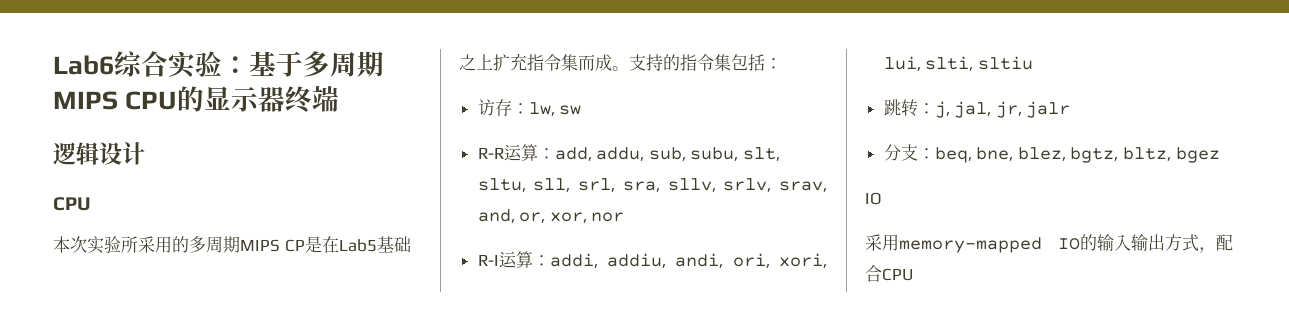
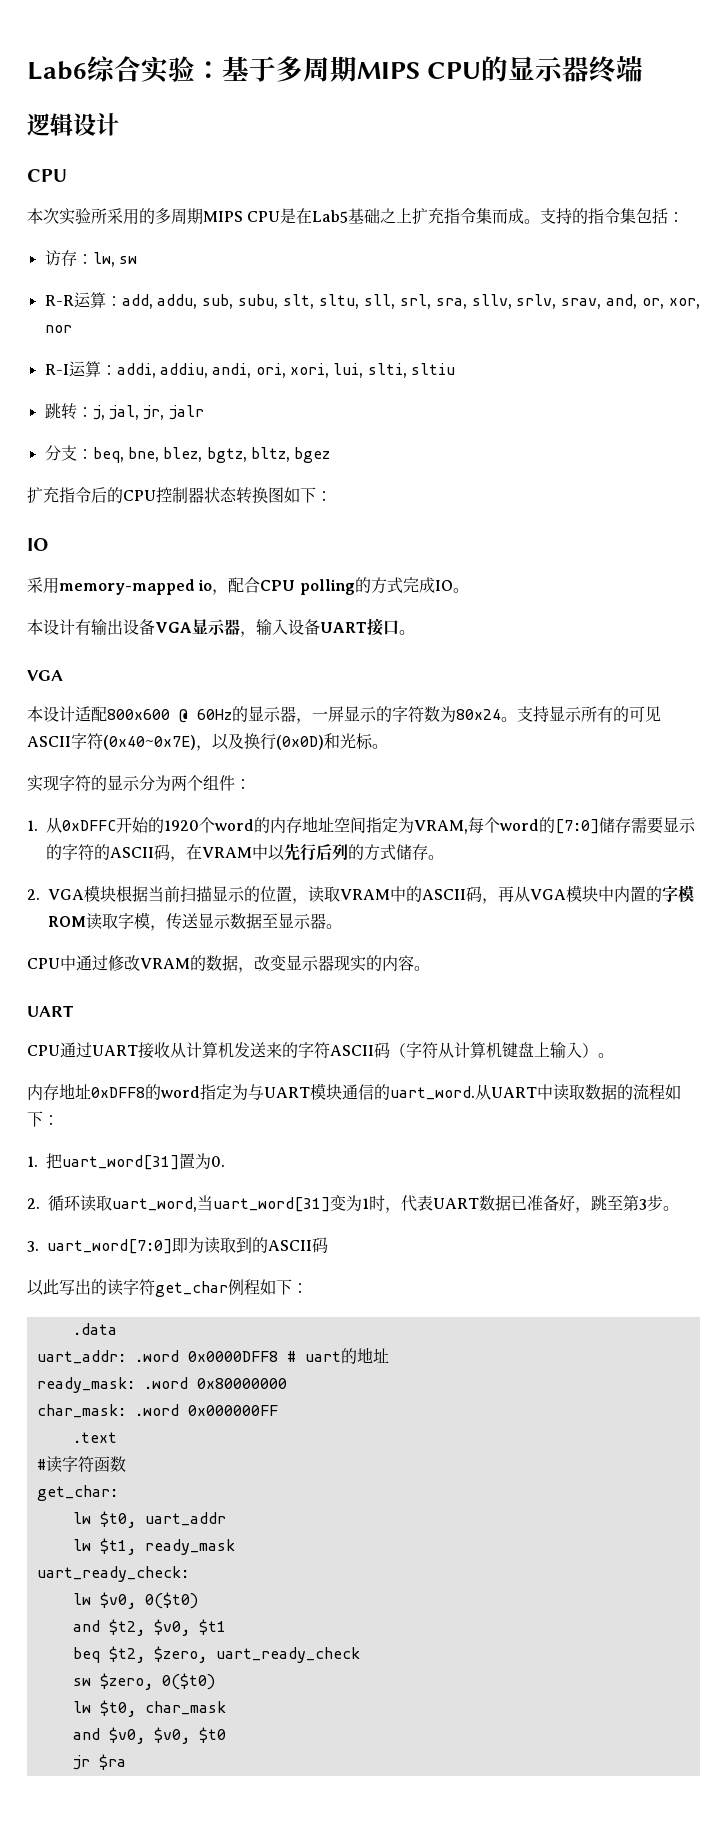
[284,239,305,252] CP -> [247,211,281,222] CPU
[865,192,882,205] [865,234,1233,253] [865,265,913,282] IO // 采用memory-mapped IO的输入输出方式，配合CPU -> [27,487,332,504] [27,538,49,551] [27,577,469,595] [27,618,415,637] [27,670,63,681] [27,706,661,724] [27,733,388,751] [27,775,251,792] [27,816,696,834] [46,843,444,862] [27,885,694,904] [48,912,342,931] [27,955,430,973] [27,1005,73,1017] [27,1042,614,1059] [27,1083,681,1101] [27,1111,59,1127] [27,1153,225,1170] [27,1195,679,1213] [27,1237,328,1254] [27,1279,308,1297] [72,1323,117,1335] [36,1347,389,1364] [36,1377,287,1393] [36,1404,278,1418] [72,1432,117,1443] [36,1456,126,1473] [36,1485,118,1501] [72,1511,226,1528] [72,1538,235,1555] [36,1566,189,1582] [72,1592,198,1609] [72,1619,226,1636] [72,1646,360,1663] [72,1673,215,1690] [72,1700,226,1717] [72,1727,226,1744] [72,1754,126,1770] 扩充指令后的CPU控制器状态转换图如下： // IO // 采用memory-mapped io，配合CPU polling的方式完成IO。 // 本设计有输出设备VGA显示器，输入设备UART接口。 // VGA // 本设计适配800x600 @ 60Hz的显示器，一屏显示的字符数为80x24。支持显示所有的可见ASCII字符(0x40~0x7E)，以及换行(0x0D)和光标。 // 实现字符的显示分为两个组件： // 1.从0xDFFC开始的1920个word的内存地址空间指定为VRAM,每个word的[7:0]储存需要显示的字符的ASCII码，在VRAM中以先行后列的方式储存。 // 2. VGA模块根据当前扫描显示的位置，读取VRAM中的ASCII码，再从VGA模块中内置的字模ROM读取字模，传送显示数据至显示器。 // CPU中通过修改VRAM的数据，改变显示器现实的内容。 // UART // CPU通过UART接收从计算机发送来的字符ASCII码（字符从计算机键盘上输入）。 // 内存地址0xDFF8的word指定为与UART模块通信的uart_word.从UART中读取数据的流程如下： // 1.把uart_word[31]置为0. // 2.循环读取uart_word,当uart_word[31]变为1时，代表UART数据已准备好，跳至第3步。 // 3. uart_word[7:0]即为读取到的ASCII码 // 以此写出的读字符get_char例程如下： // .data // uart_addr: .word 0x0000DFF8 # uart的地址 // ready_mask: .word 0x80000000 // char_mask: .word 0x000000FF // .text // #读字符函数 // get_char: // lw $t0, uart_addr // lw $t1, ready_mask // uart_ready_check: // lw $v0, 0($t0) // and $t2, $v0, $t1 // beq $t2, $zero, uart_ready_check // sw $zero, 0($t0) // lw $t0, char_mask // and $v0, $v0, $t0 // jr $ra

